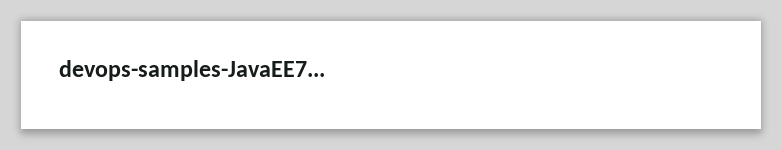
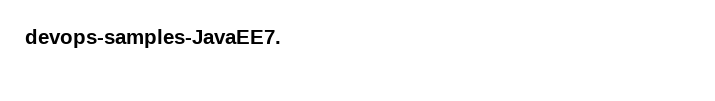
[59,60,325,81] devops-samples-JavaEE7... -> [25,29,281,48] devops-samples-JavaEE7.

